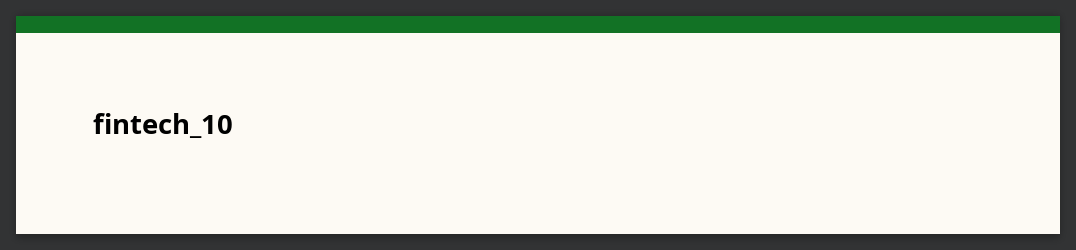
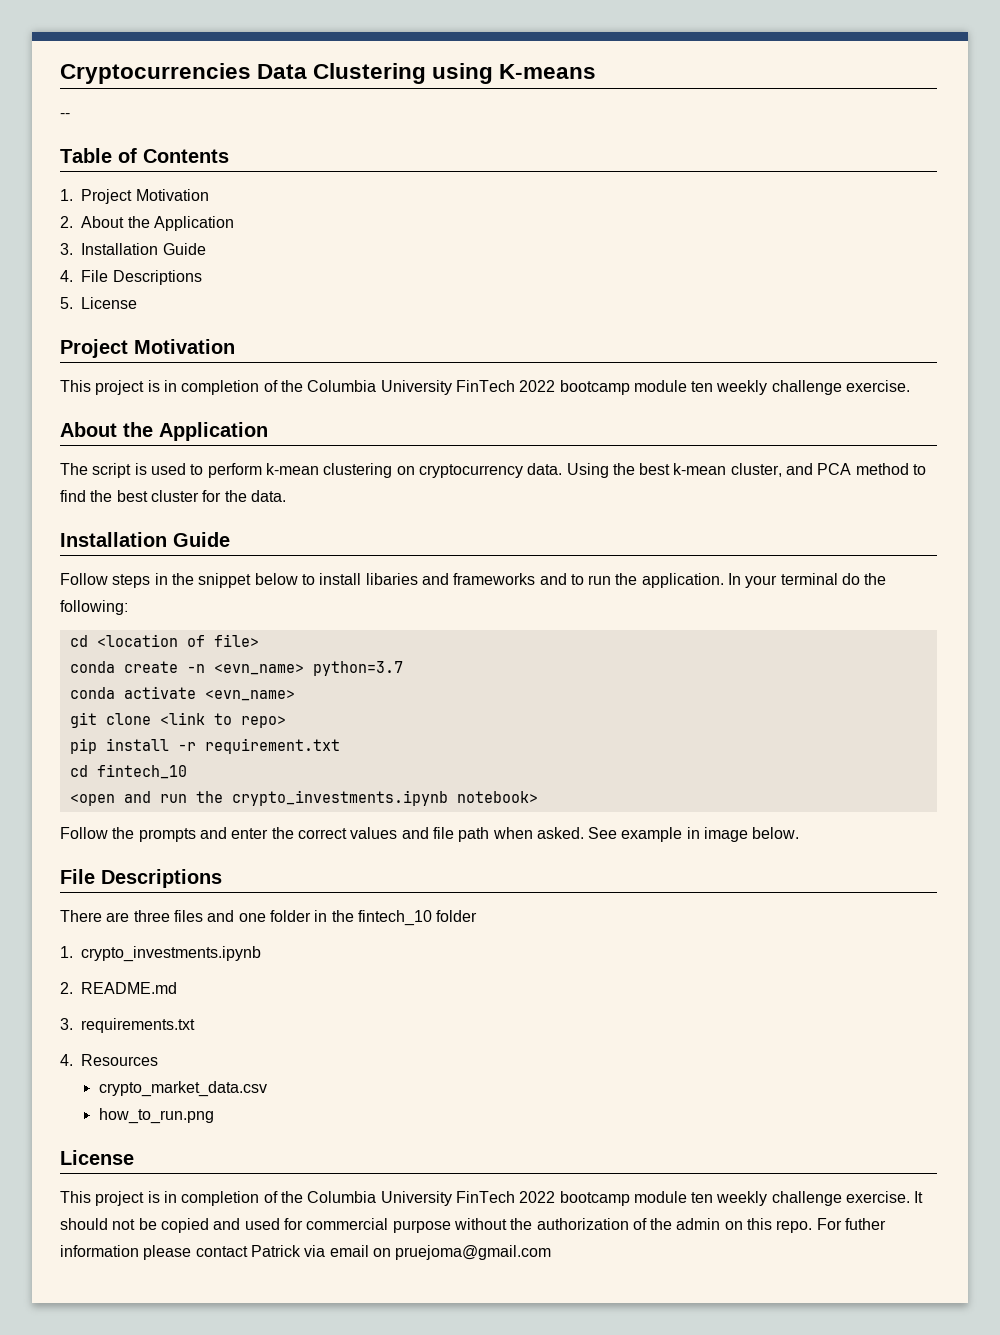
[93,113,233,138] fintech_10 -> [60,63,597,84] [60,113,70,118] [60,148,229,163] [60,189,209,204] [60,216,234,231] [60,243,206,255] [60,270,202,285] [60,297,138,309] [60,339,235,358] [60,380,911,395] [60,422,268,441] [60,463,927,478] [60,490,286,502] [60,532,230,547] [60,573,887,588] [60,600,128,615] [69,634,259,647] [69,661,403,676] [69,686,295,701] [69,712,286,728] [69,738,340,754] [69,764,187,779] [69,790,538,806] [60,827,800,842] [60,869,222,888] [60,910,478,926] [60,946,262,962] [60,982,178,994] [60,1018,196,1033] [60,1054,159,1066] [98,1081,267,1097] [98,1108,214,1124] [60,1150,134,1165] [60,1191,924,1206] [60,1218,887,1233] [60,1245,552,1260] Cryptocurrencies Data Clustering using K-means // -- // Table of Contents // 1. Project Motivation // 2. About the Application // 3. Installation Guide // 4. File Descriptions // 5. License // Project Motivation // This project is in completion of the Columbia University FinTech 2022 bootcamp module ten weekly challenge exercise. // About the Application // The script is used to perform k-mean clustering on cryptocurrency data. Using the best k-mean cluster, and PCA method to find the best cluster for the data. // Installation Guide // Follow steps in the snippet below to install libaries and frameworks and to run the application. In your terminal do the following: // cd <location of file> // conda create -n <evn_name> python=3.7 // conda activate <evn_name> // git clone <link to repo> // pip install -r requirement.txt // cd fintech_10 // <open and run the crypto_investments.ipynb notebook> // Follow the prompts and enter the correct values and file path when asked. See example in image below. // File Descriptions // There are three files and one folder in the fintech_10 folder // 1. crypto_investments.ipynb // 2. README.md // 3. requirements.txt // 4. Resources // crypto_market_data.csv // how_to_run.png // License // This project is in completion of the Columbia University FinTech 2022 bootcamp module ten weekly challenge exercise. It should not be copied and used for commercial purpose without the authorization of the admin on this repo. For futher information please contact Patrick via email on pruejoma@gmail.com

